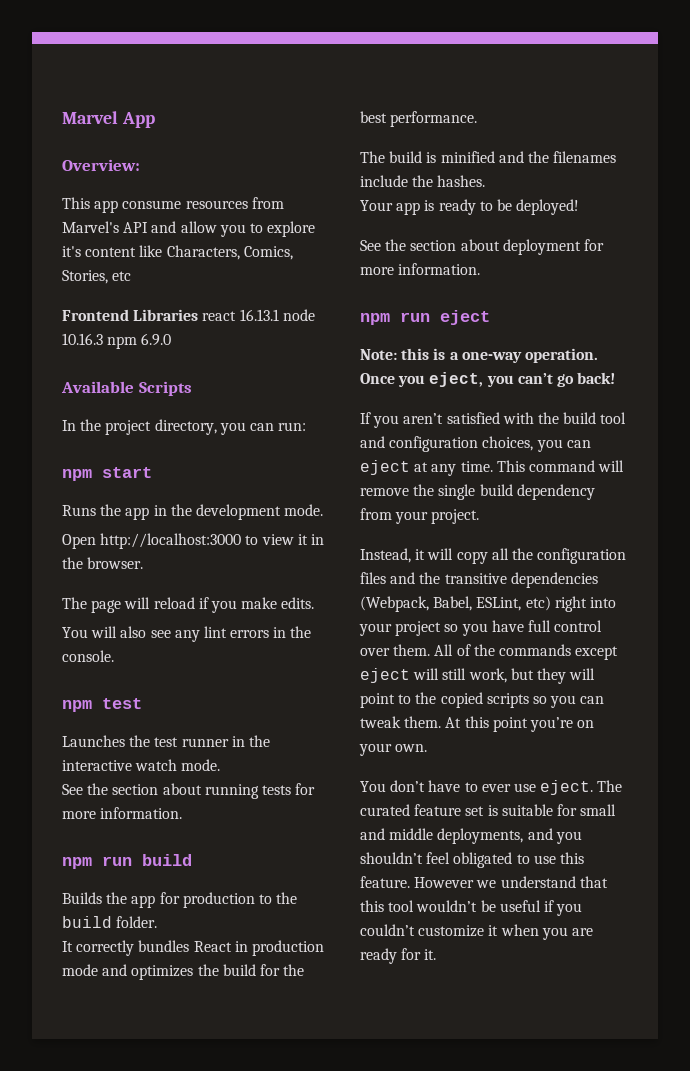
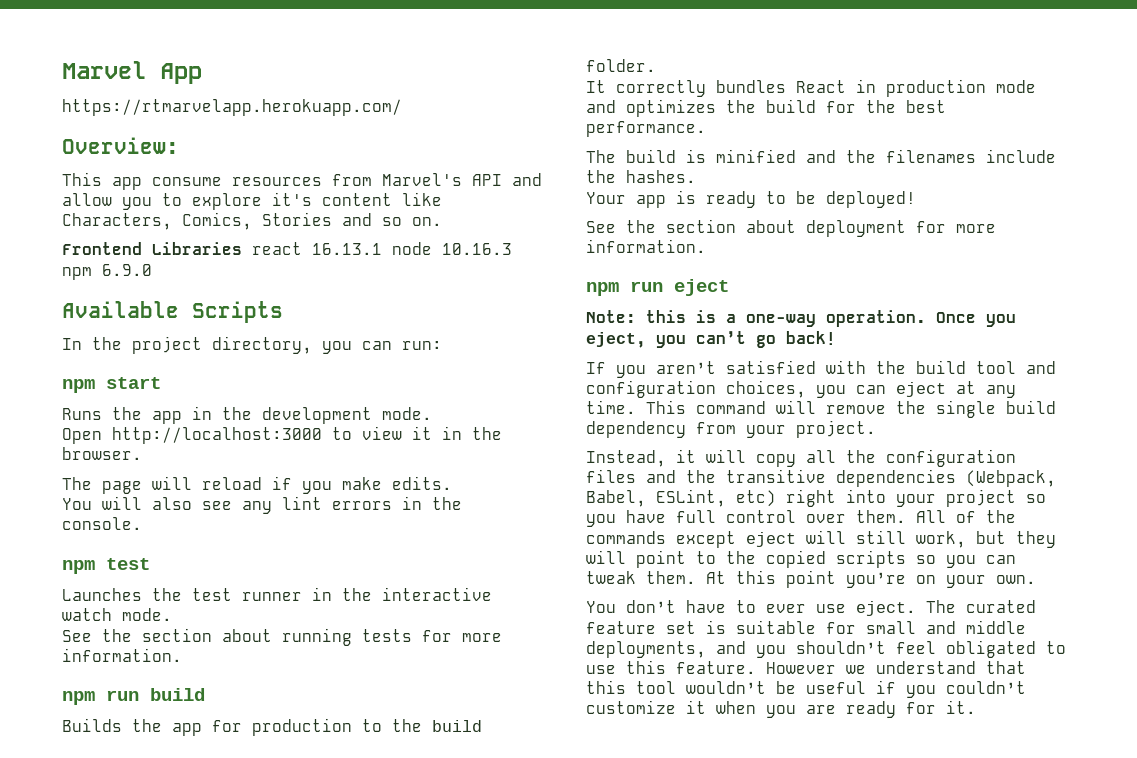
(155, 120) none -> [62,99,402,116] // https://rtmarvelapp.herokuapp.com/
[62,270,132,284] Stories, etc -> [262,212,442,226] Stories and so on.

